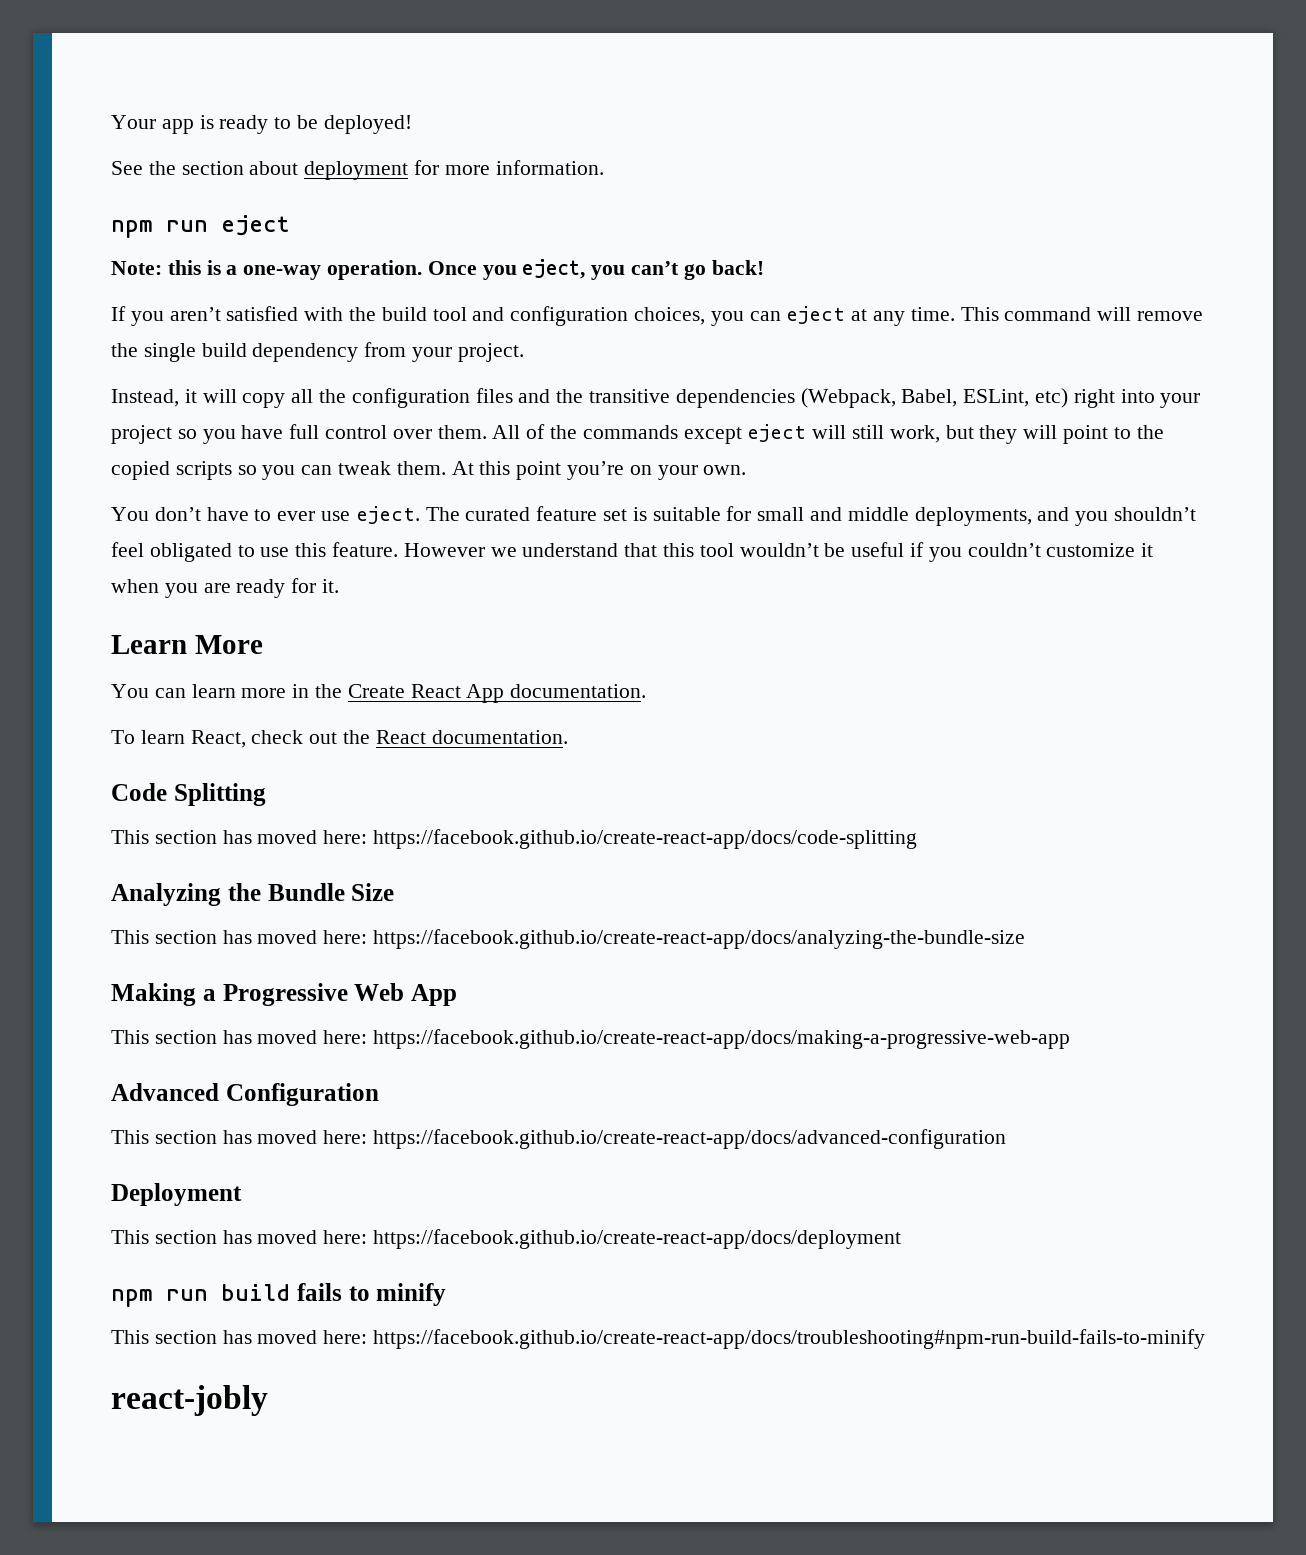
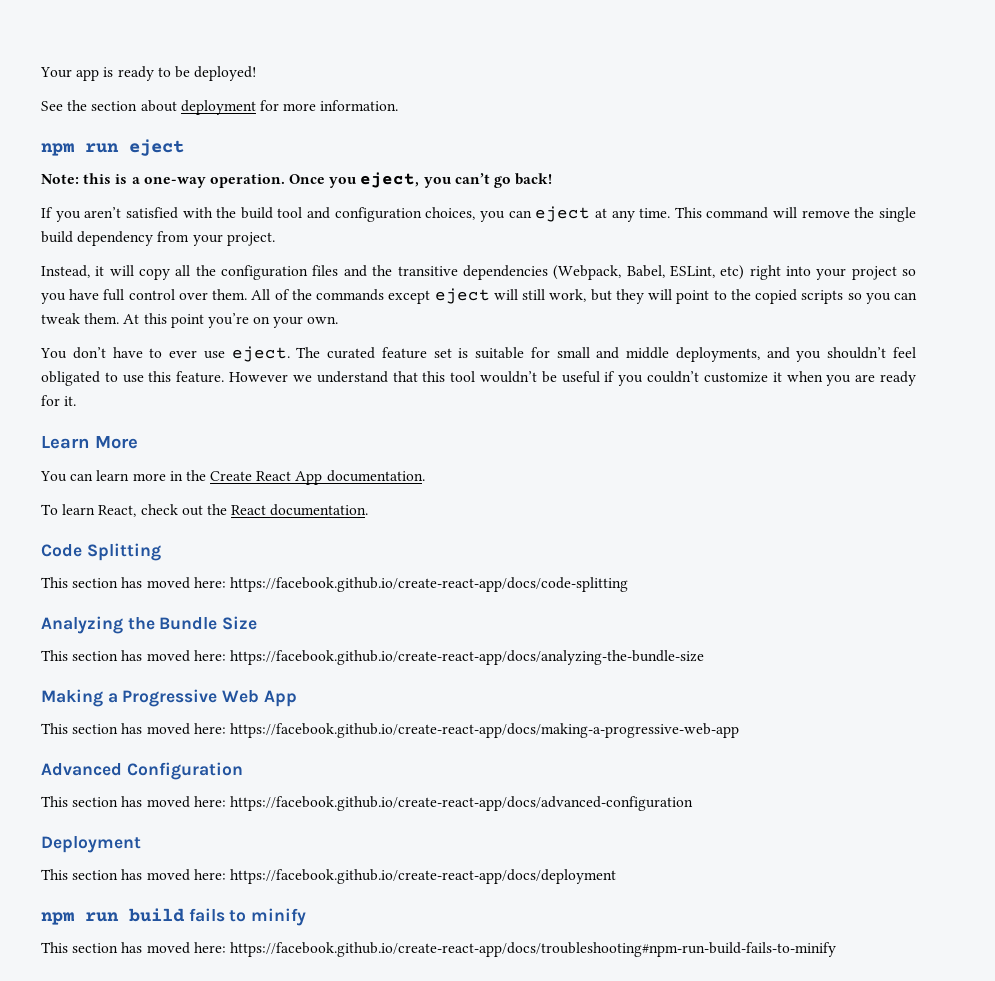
[111,1385,268,1416] // react-jobly -> (836, 949) none

